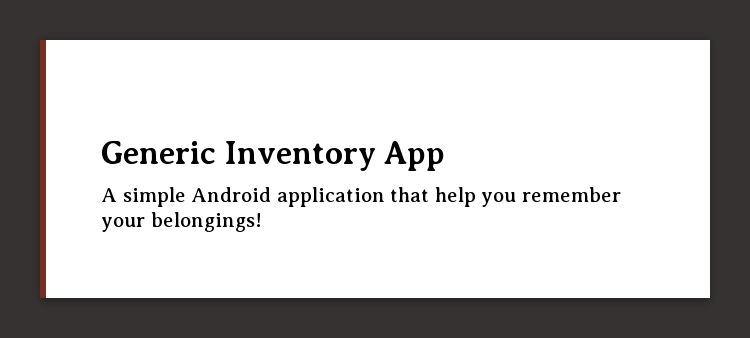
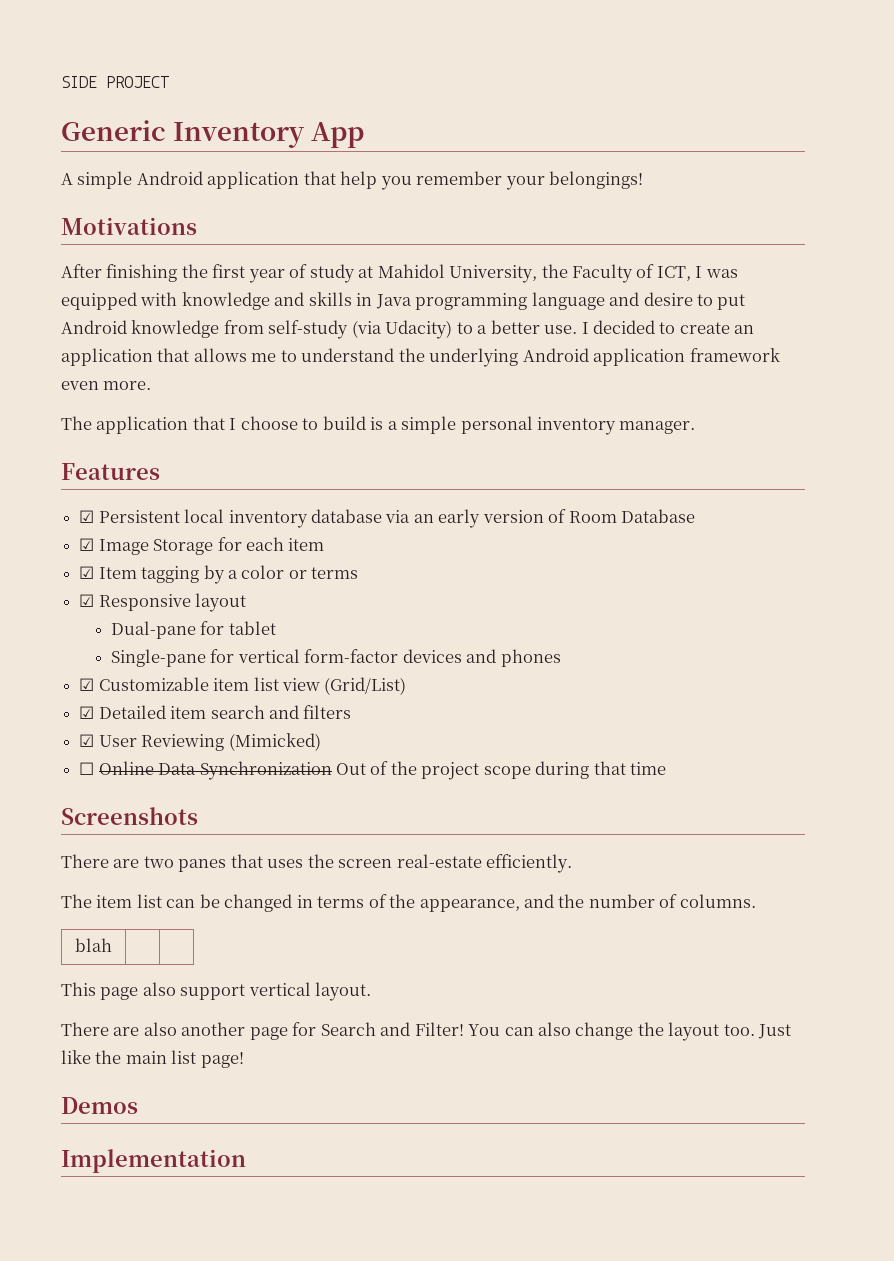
(101, 152) none -> [61,76,169,88] SIDE PROJECT //
(262, 222) none -> [61,217,197,235] [61,264,738,283] [61,292,746,310] [61,320,755,339] [61,348,780,367] [61,381,152,390] [61,416,696,435] [61,463,160,480] [79,509,696,528] [79,537,325,555] [79,565,359,584] [79,593,247,612] [111,621,276,639] [111,649,561,667] [79,677,407,695] [79,705,352,719] [79,733,321,751] [79,761,667,780] [61,807,198,825] [61,854,573,873] [61,894,756,912] [75,938,112,952] [61,982,372,1001] [61,1022,792,1041] [61,1050,244,1068] [61,1097,138,1114] [61,1149,246,1173] // Motivations // After finishing the first year of study at Mahidol University, the Faculty of ICT, I was equipped with knowledge and skills in Java programming language and desire to put Android knowledge from self-study (via Udacity) to a better use. I decided to create an application that allows me to understand the underlying Android application framework even more. // The application that I choose to build is a simple personal inventory manager. // Features // ☑ Persistent local inventory database via an early version of Room Database // ☑ Image Storage for each item // ☑ Item tagging by a color or terms // ☑ Responsive layout // Dual-pane for tablet // Single-pane for vertical form-factor devices and phones // ☑ Customizable item list view (Grid/List) // ☑ Detailed item search and filters // ☑ User Reviewing (Mimicked) // ☐ Online Data Synchronization Out of the project scope during that time // Screenshots // There are two panes that uses the screen real-estate efficiently. // The item list can be changed in terms of the appearance, and the number of columns. // blah | | // This page also support vertical layout. // There are also another page for Search and Filter! You can also change the layout too. Just like the main list page! // Demos // Implementation

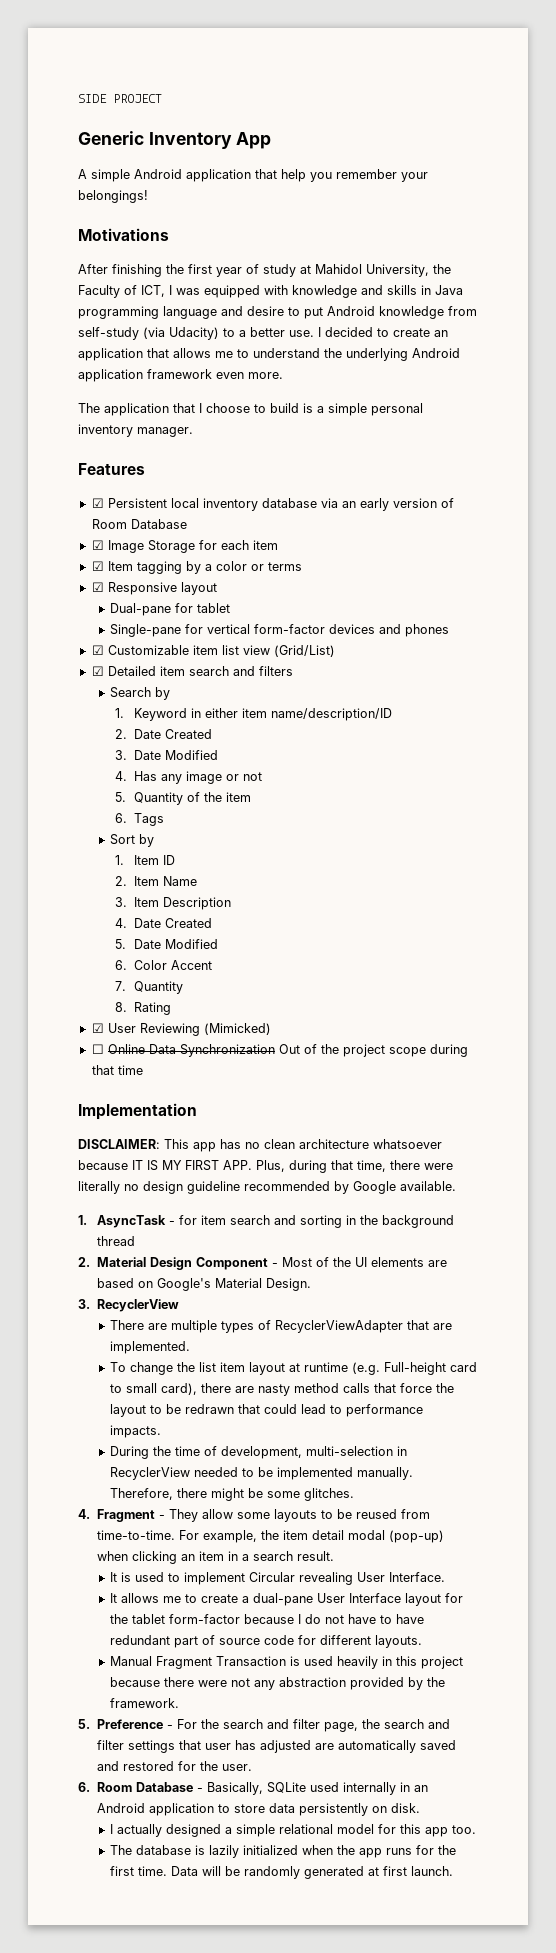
(352, 712) none -> [110,687,171,700] [115,708,392,721] [115,729,212,739] [115,750,218,760] [115,771,262,784] [115,792,251,805] [115,813,164,826] [110,834,155,847] [115,855,175,865] [115,876,197,886] [115,897,231,910] [115,918,212,928] [115,939,218,949] [115,960,212,970] [115,981,183,994] [115,1002,171,1015] // Search by // 1. Keyword in either item name/description/ID // 2. Date Created // 3. Date Modified // 4. Has any image or not // 5. Quantity of the item // 6. Tags // Sort by // 1. Item ID // 2. Item Name // 3. Item Description // 4. Date Created // 5. Date Modified // 6. Color Accent // 7. Quantity // 8. Rating
[61,807,198,825] [61,854,573,873] [61,894,756,912] [75,938,112,952] [61,982,372,1001] [61,1022,792,1041] [61,1050,244,1068] [61,1097,138,1114] [61,1149,246,1173] Screenshots // There are two panes that uses the screen real-estate efficiently. // The item list can be changed in terms of the appearance, and the number of columns. // blah | | // This page also support vertical layout. // There are also another page for Search and Filter! You can also change the layout too. Just like the main list page! // Demos // Implementation -> [78,1103,197,1120] [78,1139,442,1152] [78,1160,453,1173] [78,1181,456,1194] [78,1215,454,1228] [96,1236,135,1246] [78,1257,447,1270] [96,1278,311,1291] [78,1299,179,1312] [110,1320,453,1333] [110,1341,191,1354] [110,1362,478,1375] [110,1383,455,1396] [110,1404,424,1417] [110,1425,162,1438] [110,1446,408,1459] [110,1467,414,1480] [110,1488,355,1501] [78,1509,430,1522] [96,1530,444,1543] [96,1551,334,1564] [110,1572,446,1585] [110,1593,464,1606] [110,1614,425,1624] [110,1635,423,1648] [110,1656,464,1669] [110,1677,446,1690] [110,1698,180,1708] [78,1719,450,1732] [96,1740,456,1753] [96,1761,252,1771] [78,1782,428,1795] [96,1803,420,1816] [110,1824,477,1837] [110,1845,457,1858] [110,1866,454,1879] Implementation // DISCLAIMER: This app has no clean architecture whatsoever because IT IS MY FIRST APP. Plus, during that time, there were literally no design guideline recommended by Google available. // 1. AsyncTask - for item search and sorting in the background thread // 2. Material Design Component - Most of the UI elements are based on Google's Material Design. // 3. RecyclerView // There are multiple types of RecyclerViewAdapter that are implemented. // To change the list item layout at runtime (e.g. Full-height card to small card), there are nasty method calls that force the layout to be redrawn that could lead to performance impacts. // During the time of development, multi-selection in RecyclerView needed to be implemented manually. Therefore, there might be some glitches. // 4. Fragment - They allow some layouts to be reused from time-to-time. For example, the item detail modal (pop-up) when clicking an item in a search result. // It is used to implement Circular revealing User Interface. // It allows me to create a dual-pane User Interface layout for the tablet form-factor because I do not have to have redundant part of source code for different layouts. // Manual Fragment Transaction is used heavily in this project because there were not any abstraction provided by the framework. // 5. Preference - For the search and filter page, the search and filter settings that user has adjusted are automatically saved and restored for the user. // 6. Room Database - Basically, SQLite used internally in an Android application to store data persistently on disk. // I actually designed a simple relational model for this app too. // The database is lazily initialized when the app runs for the first time. Data will be randomly generated at first launch.

